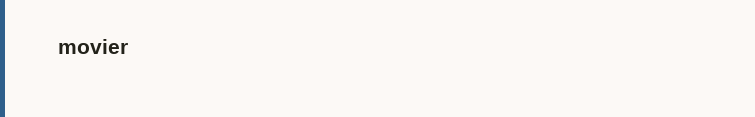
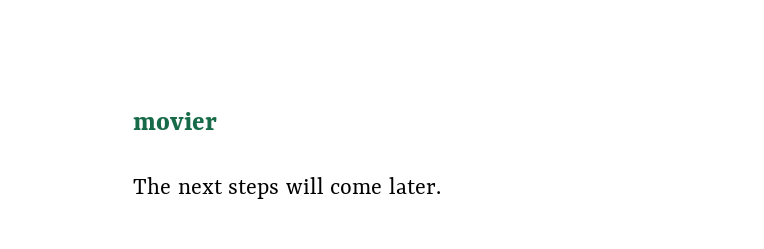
(128, 46) none -> [133,177,442,199] // The next steps will come later.

